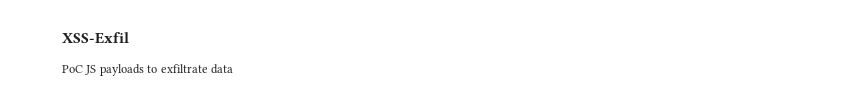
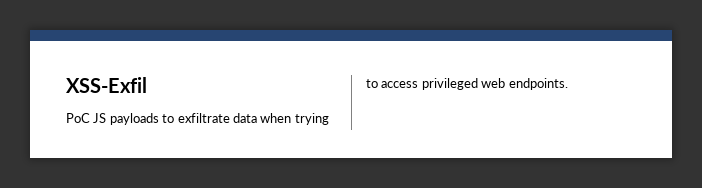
(233, 69) none -> [260,113,329,125] [366,78,568,90] when trying to access privileged web endpoints.

